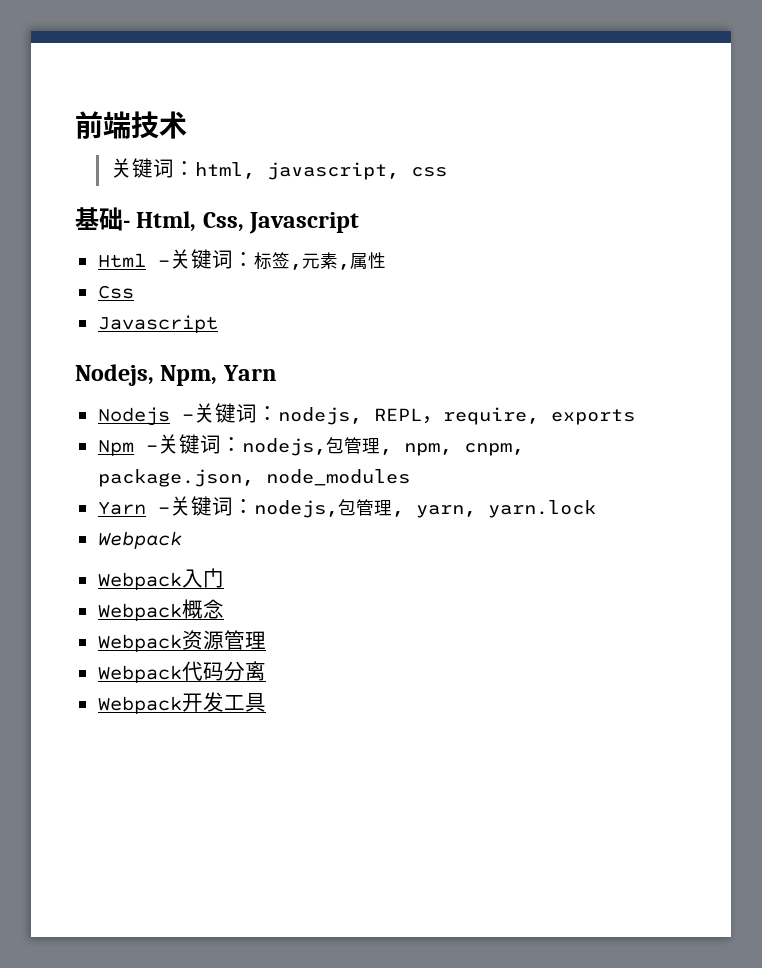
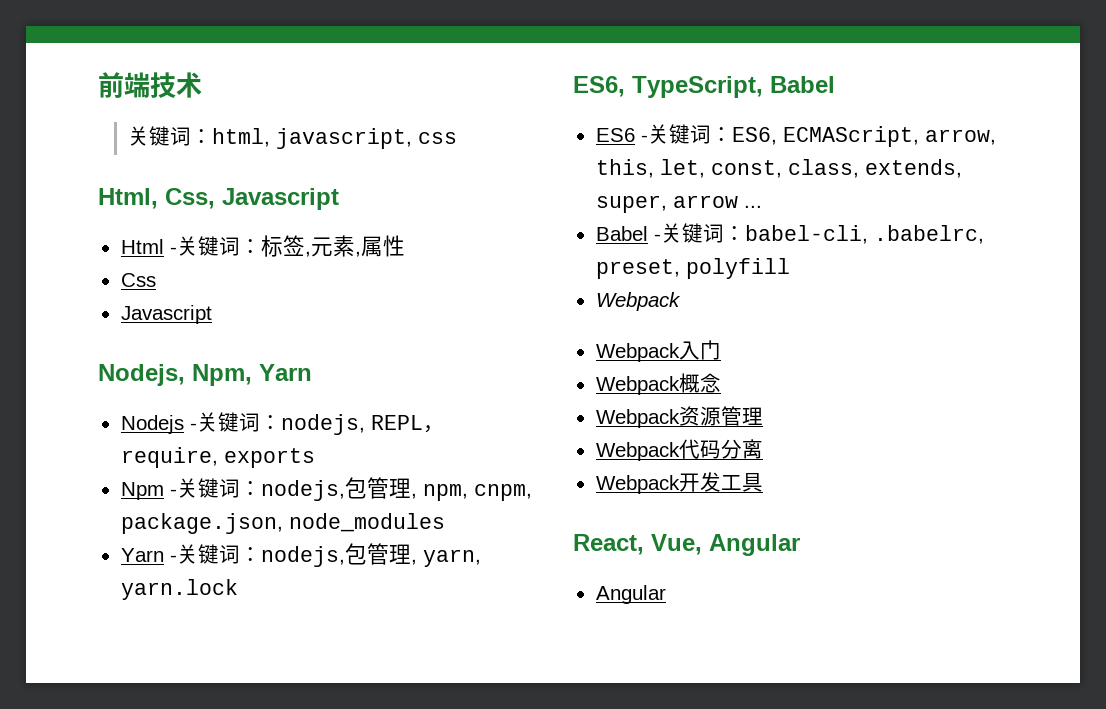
[75,207,130,231] 基础- -> (458, 138) none
(596, 509) none -> [573,76,835,98] [595,124,996,147] [595,159,962,178] [595,195,762,213] [595,223,984,244] [595,258,790,279] // ES6, TypeScript, Babel // ES6 -关键词：ES6, ECMAScript, arrow, this, let, const, class, extends, super, arrow ... // Babel -关键词：babel-cli, .babelrc, preset, polyfill
(266, 702) none -> [573,534,800,556] [595,585,666,604] // React, Vue, Angular // Angular

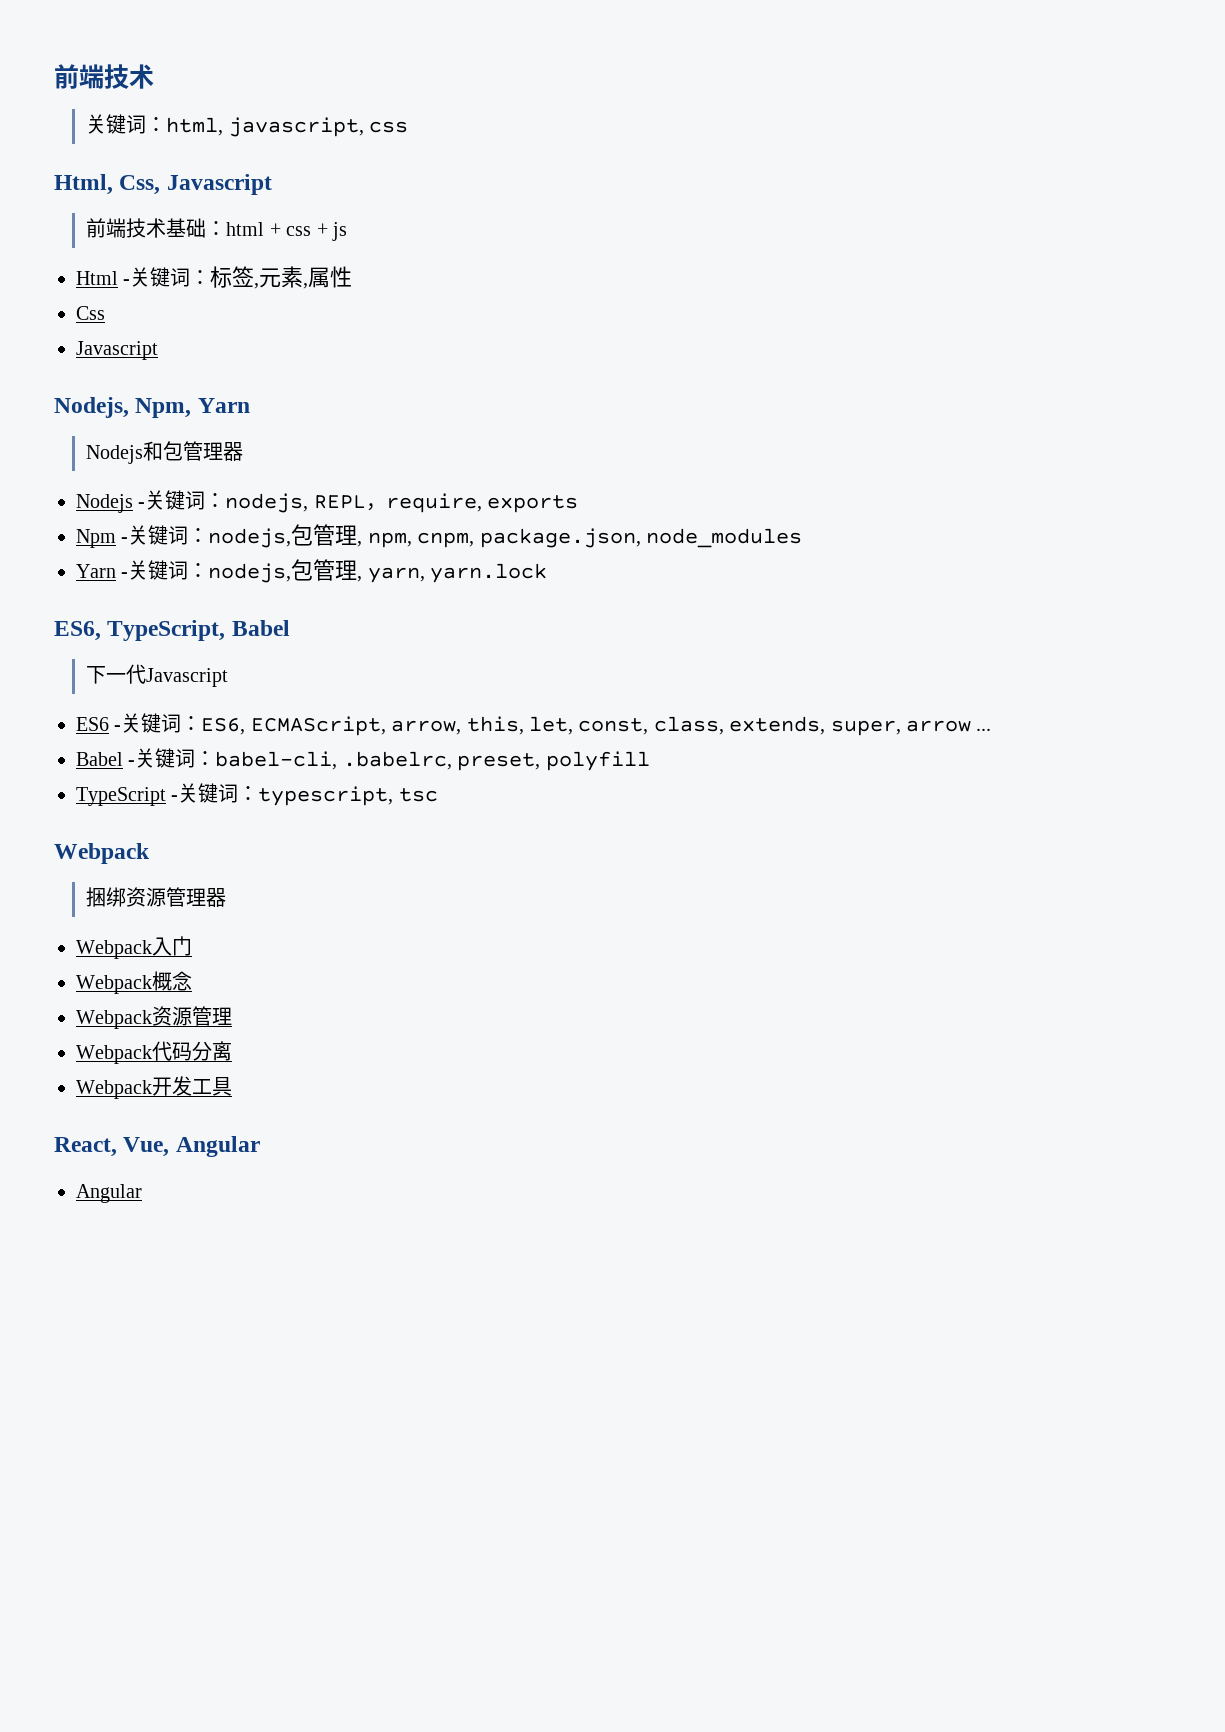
(339, 199) none -> [86,218,347,241] // 前端技术基础：html + css + js
(312, 372) none -> [86,441,244,464] // Nodejs和包管理器
(835, 84) none -> [86,664,229,687] // 下一代Javascript
[595,292,681,311] Webpack -> [76,783,438,806] [54,843,150,864] [86,887,227,907] TypeScript -关键词：typescript, tsc // Webpack // 捆绑资源管理器

